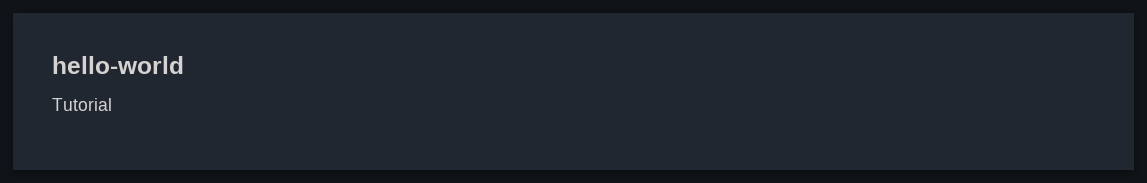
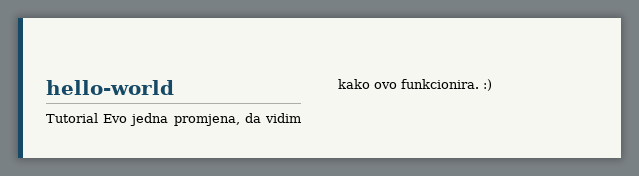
(112, 104) none -> [103,113,301,126] [338,79,492,91] Evo jedna promjena, da vidim kako ovo funkcionira. :)

